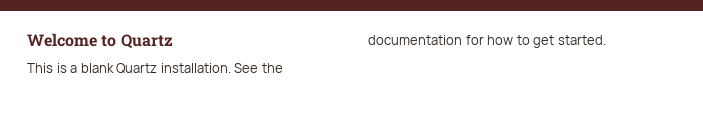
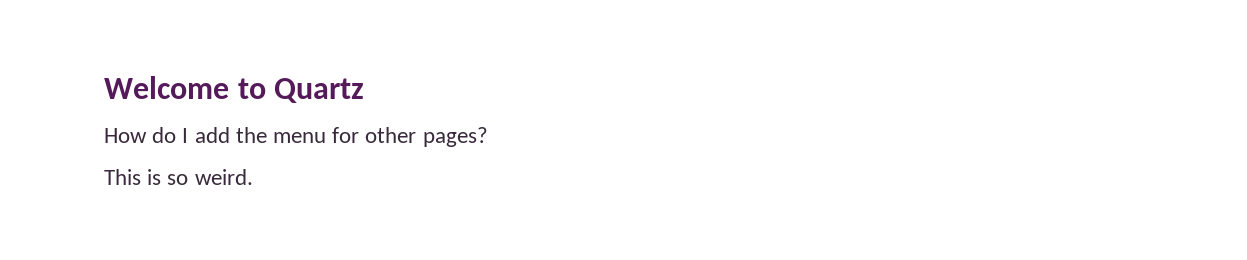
[27,63,283,74] [368,35,606,48] This is a blank Quartz installation. See the documentation for how to get started. -> [104,127,488,147] [104,169,253,185] How do I add the menu for other pages? // This is so weird.

